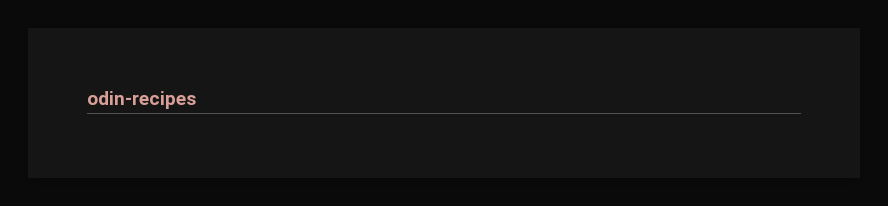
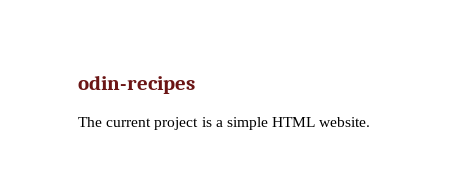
(196, 100) none -> [78,117,371,130] // The current project is a simple HTML website.

